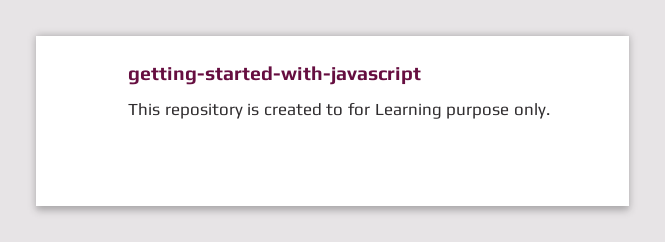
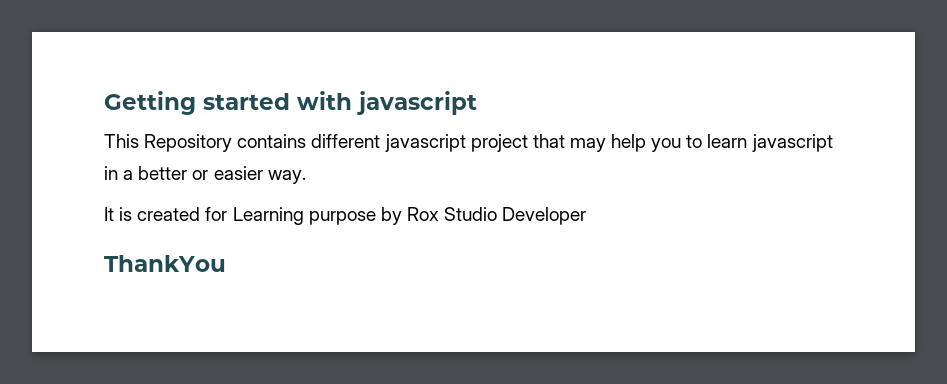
[128,66,421,85] [128,103,243,119] getting-started-with-javascript // This repository -> [104,91,477,115] [104,134,833,152] [104,166,306,184] [104,207,114,221] Getting started with javascript // This Repository contains different javascript project that may help you to learn javascript in a better or easier way. // It
[326,104,344,116] to -> (201, 214) none
[513,103,550,119] only. -> [380,207,587,225] [104,255,226,272] by Rox Studio Developer // ThankYou

